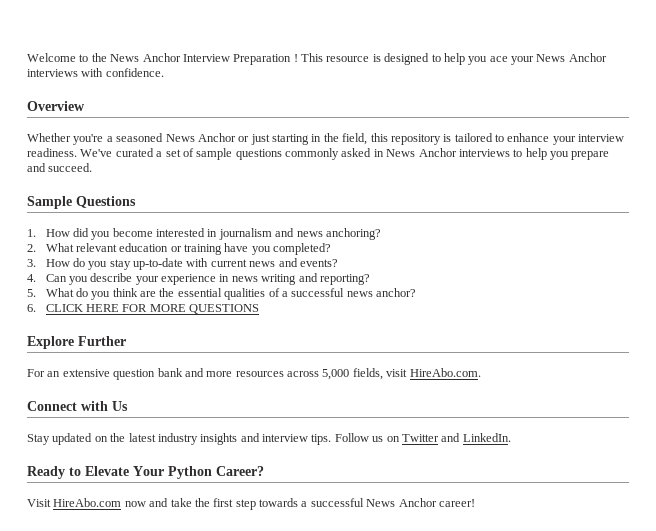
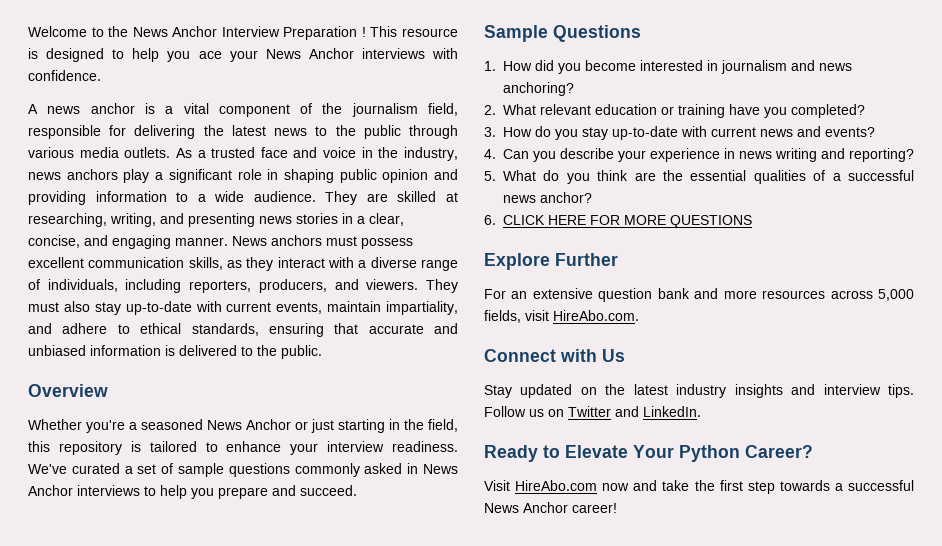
(164, 72) none -> [28,103,459,117] [28,125,459,139] [28,147,458,161] [28,169,458,183] [28,191,458,205] [28,213,404,227] [28,235,413,249] [28,257,458,271] [28,279,459,293] [28,301,458,315] [28,323,458,337] [28,345,322,359] // A news anchor is a vital component of the journalism field, responsible for delivering the latest news to the public through various media outlets. As a trusted face and voice in the industry, news anchors play a significant role in shaping public opinion and providing information to a wide audience. They are skilled at researching, writing, and presenting news stories in a clear, concise, and engaging manner. News anchors must possess excellent communication skills, as they interact with a diverse range of individuals, including reporters, producers, and viewers. They must also stay up-to-date with current events, maintain impartiality, and adhere to ethical standards, ensuring that accurate and unbiased information is delivered to the public.

